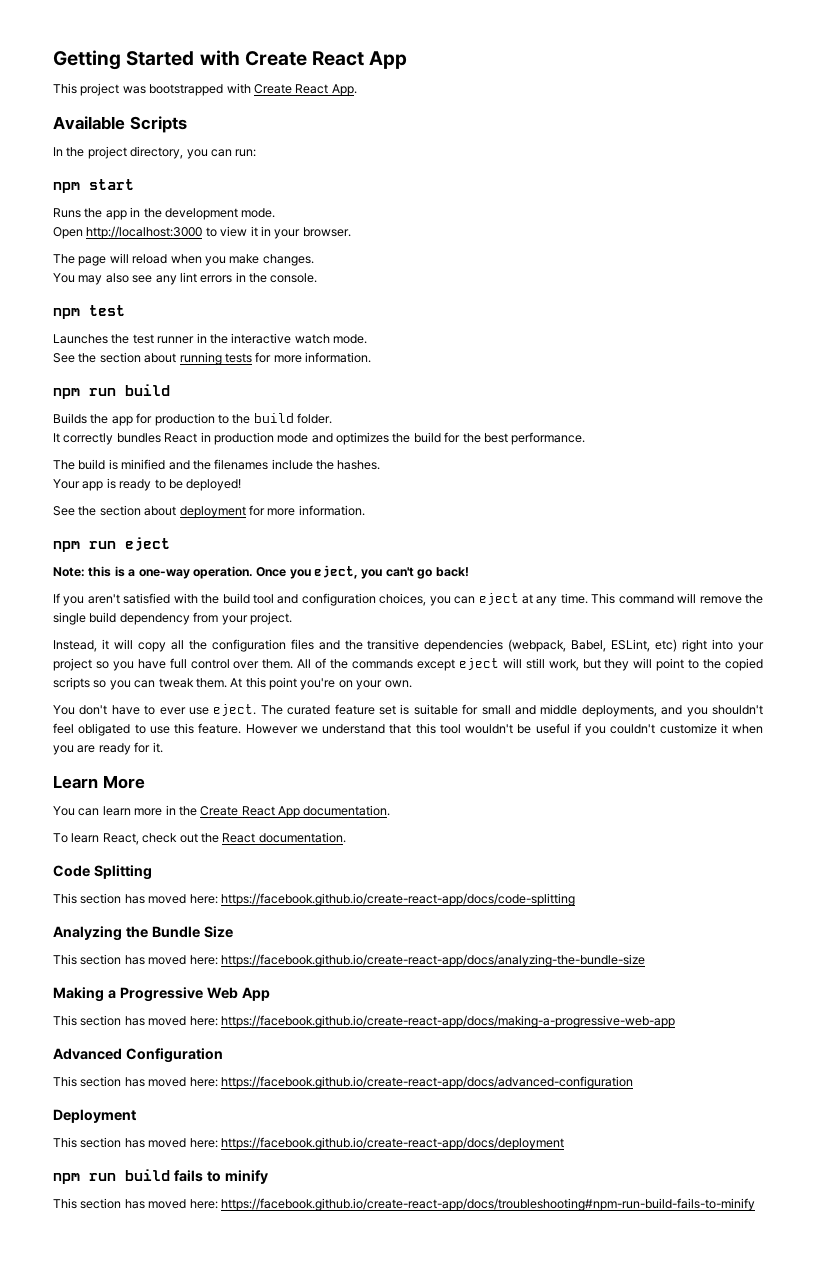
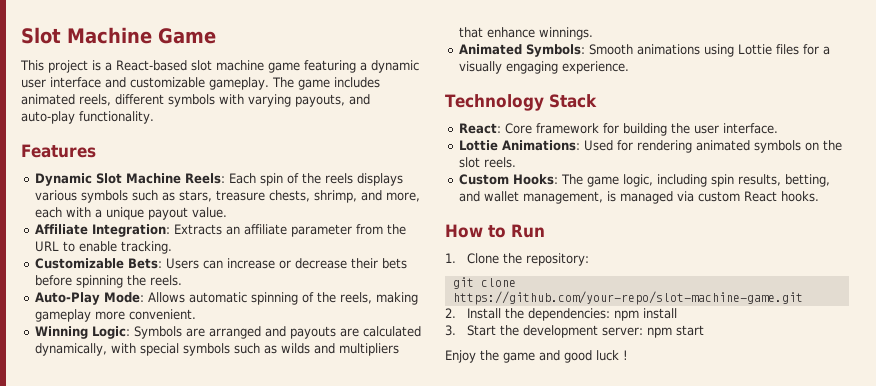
[53,50,408,70] [53,83,357,96] [53,116,187,133] [53,146,257,159] [53,179,134,193] [53,207,276,220] [53,226,351,239] [53,253,314,266] [53,272,318,285] [53,305,125,319] [53,333,367,344] [53,352,371,365] [53,384,170,399] [53,413,332,426] [53,432,586,445] [53,459,381,470] [53,478,242,491] [53,505,365,518] [53,537,170,552] [53,565,469,579] [53,593,764,606] [53,612,292,625] [53,639,765,652] [53,658,764,671] [53,677,412,690] [53,704,763,717] [53,723,763,736] [53,742,163,755] [53,775,145,789] [53,805,391,818] [53,832,346,845] [53,865,152,880] [53,893,575,906] [53,926,233,941] [53,954,645,967] [53,987,270,1002] [53,1015,675,1028] [53,1048,223,1063] [53,1076,633,1089] [53,1109,136,1123] [53,1137,564,1150] [53,1169,268,1184] [53,1198,755,1211] Getting Started with Create React App // This project was bootstrapped with Create React App. // Available Scripts // In the project directory, you can run: // npm start // Runs the app in the development mode. // Open http://localhost:3000 to view it in your browser. // The page will reload when you make changes. // You may also see any lint errors in the console. // npm test // Launches the test runner in the interactive watch mode. // See the section about running tests for more information. // npm run build // Builds the app for production to the build folder. // It correctly bundles React in production mode and optimizes the build for the best performance. // The build is minified and the filenames include the hashes. // Your app is ready to be deployed! // See the section about deployment for more information. // npm run eject // Note: this is a one-way operation. Once you eject, you can't go back! // If you aren't satisfied with the build tool and configuration choices, you can eject at any time. This command will remove the single build dependency from your project. // Instead, it will copy all the configuration files and the transitive dependencies (webpack, Babel, ESLint, etc) right into your project so you have full control over them. All of the commands except eject will still work, but they will point to the copied scripts so you can tweak them. At this point you're on your own. // You don't have to ever use eject. The curated feature set is suitable for small and middle deployments, and you shouldn't feel obligated to use this feature. However we understand that this tool wouldn't be useful if you couldn't customize it when you are ready for it. // Learn More // You can learn more in the Create React App documentation. // To learn React, check out the React documentation. // Code Splitting // This section has moved here: https://facebook.github.io/create-react-app/docs/code-splitting // Analyzing the Bundle Size // This section has moved here: https://facebook.github.io/create-react-app/docs/analyzing-the-bundle-size // Making a Progressive Web App // This section has moved here: https://facebook.github.io/create-react-app/docs/making-a-progressive-web-app // Advanced Configuration // This section has moved here: https://facebook.github.io/create-react-app/docs/advanced-configuration // Deployment // This section has moved here: https://facebook.github.io/create-react-app/docs/deployment // npm run build fails to minify // This section has moved here: https://facebook.github.io/create-react-app/docs/troubleshooting#npm-run-build-fails-to-minify -> [21,27,216,44] [20,60,419,73] [21,77,380,90] [21,94,370,107] [21,111,154,124] [21,144,96,158] [34,173,403,186] [34,190,420,203] [34,207,227,220] [34,224,406,237] [34,241,172,254] [34,258,407,269] [34,275,182,288] [34,292,418,305] [34,309,196,322] [34,326,421,339] [34,343,399,356] [458,27,593,40] [458,44,830,57] [458,61,629,74] [445,94,597,111] [458,123,778,136] [458,140,842,153] [458,157,516,168] [458,174,830,187] [458,191,819,204] [445,224,545,238] [445,253,589,266] [452,277,516,289] [452,291,803,305] [445,308,677,321] [445,325,704,338] [445,350,628,363] Slot Machine Game // This project is a React-based slot machine game featuring a dynamic user interface and customizable gameplay. The game includes animated reels, different symbols with varying payouts, and auto-play functionality. // Features // Dynamic Slot Machine Reels: Each spin of the reels displays various symbols such as stars, treasure chests, shrimp, and more, each with a unique payout value. // Affiliate Integration: Extracts an affiliate parameter from the URL to enable tracking. // Customizable Bets: Users can increase or decrease their bets before spinning the reels. // Auto-Play Mode: Allows automatic spinning of the reels, making gameplay more convenient. // Winning Logic: Symbols are arranged and payouts are calculated dynamically, with special symbols such as wilds and multipliers that enhance winnings. // Animated Symbols: Smooth animations using Lottie files for a visually engaging experience. // Technology Stack // React: Core framework for building the user interface. // Lottie Animations: Used for rendering animated symbols on the slot reels. // Custom Hooks: The game logic, including spin results, betting, and wallet management, is managed via custom React hooks. // How to Run // 1. Clone the repository: // git clone https://github.com/your-repo/slot-machine-game.git // 2. Install the dependencies: npm install // 3. Start the development server: npm start // Enjoy the game and good luck !

